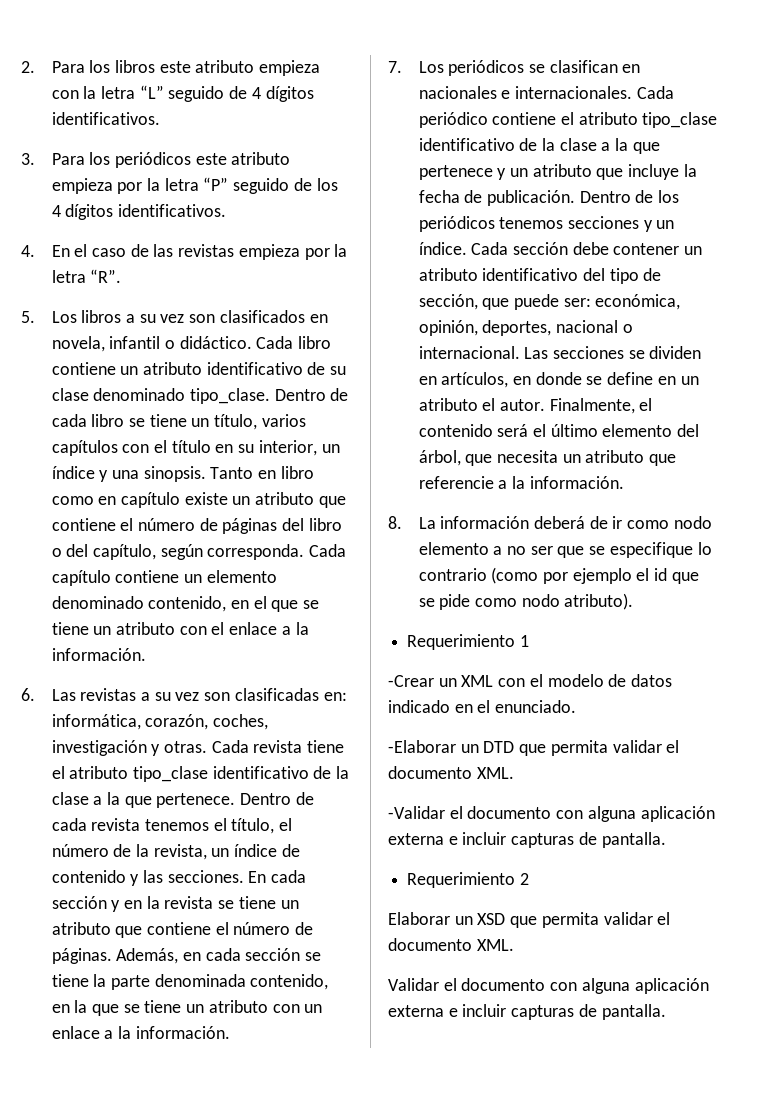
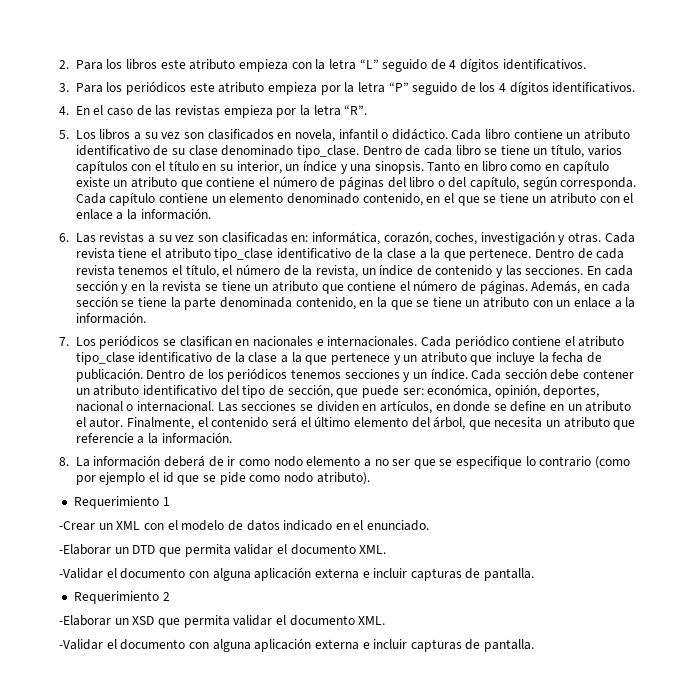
[388,912,450,925] Elaborar -> [59,615,111,626] -Elaborar
[388,978,439,991] Validar -> [59,639,103,650] -Validar

